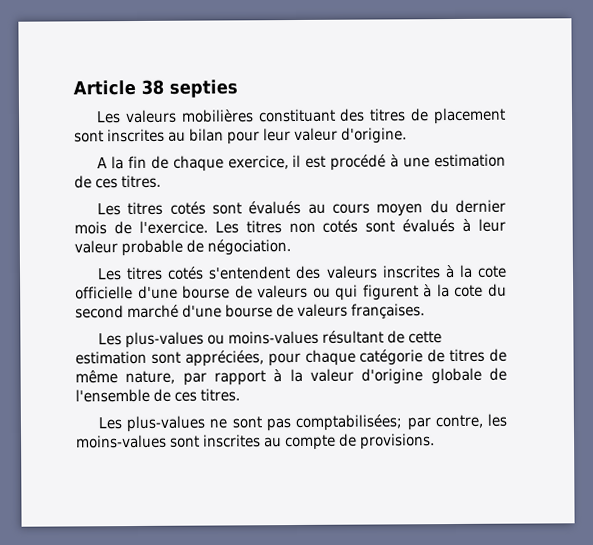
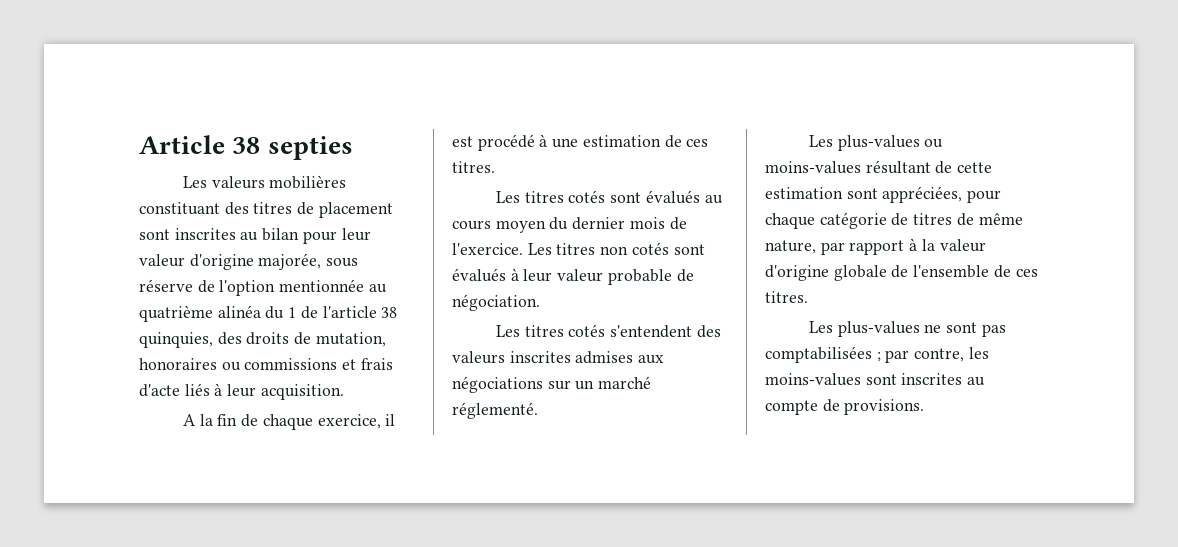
[341,127,408,144] d'origine. -> [189,253,359,270] [139,279,387,296] [139,305,398,322] [139,332,386,348] [139,358,393,371] [139,383,344,400] d'origine majorée, sous réserve de l'option mentionnée au quatrième alinéa du 1 de l'article 38 quinquies, des droits de mutation, honoraires ou commissions et frais d'acte liés à leur acquisition.
[444,264,508,279] [75,283,508,301] [75,303,426,319] à la cote officielle d'une bourse de valeurs ou qui figurent à la cote du second marché d'une bourse de valeurs françaises. -> [575,351,665,364] [452,376,652,393] [452,402,538,419] admises aux négociations sur un marché réglementé.
[295,414,403,432] comptabilisées; -> [765,346,881,363] comptabilisées ;

